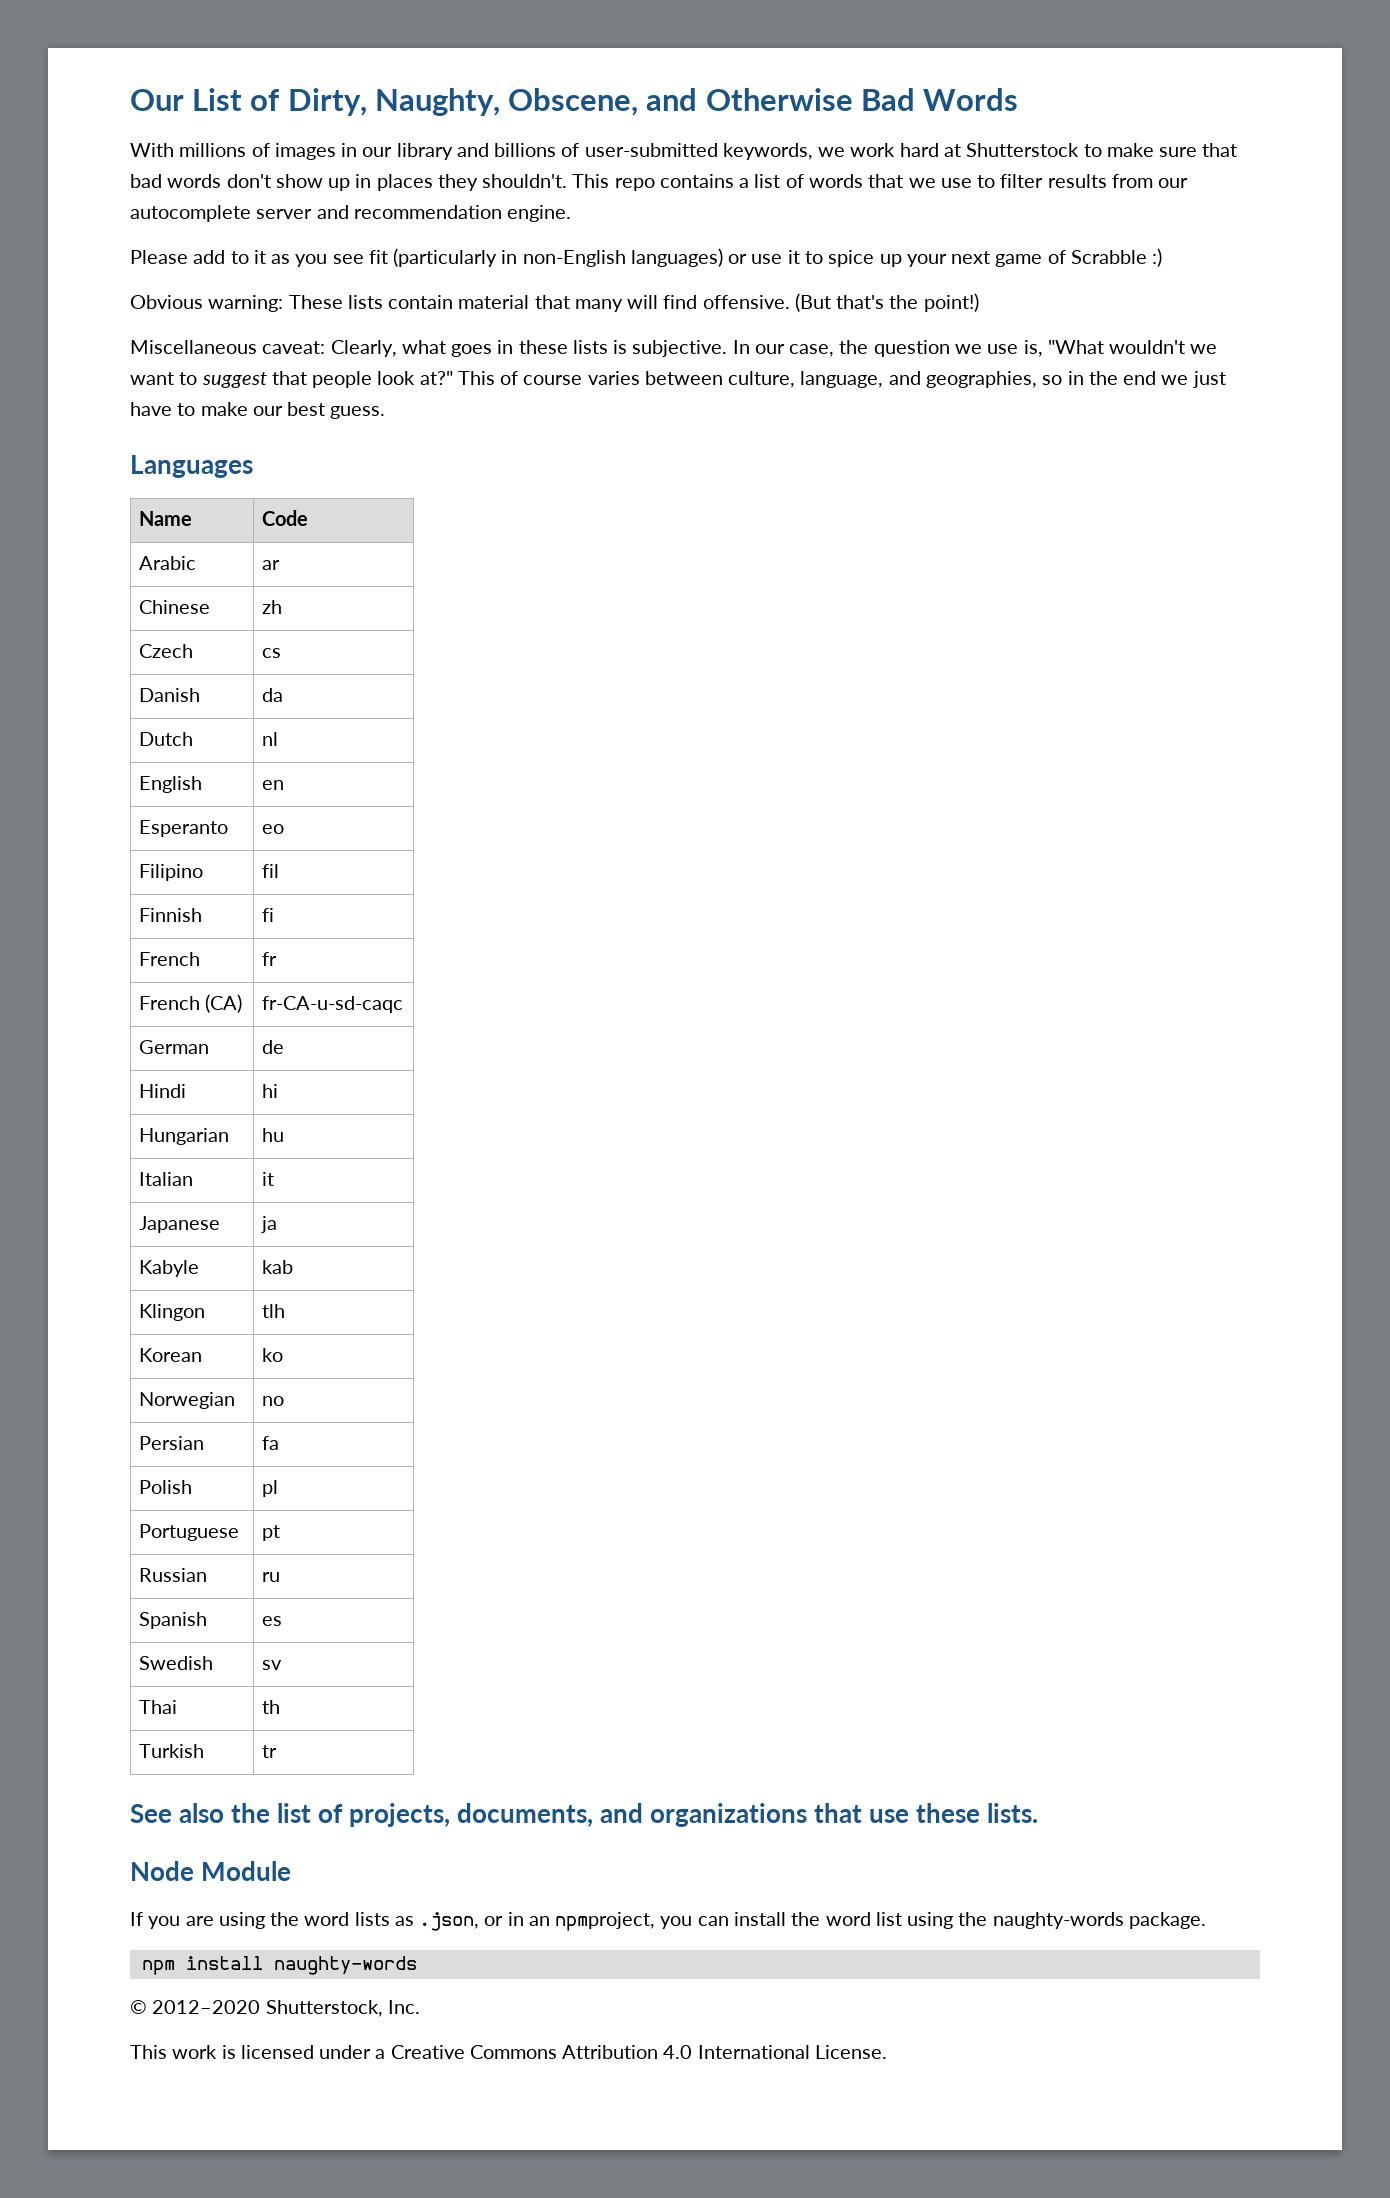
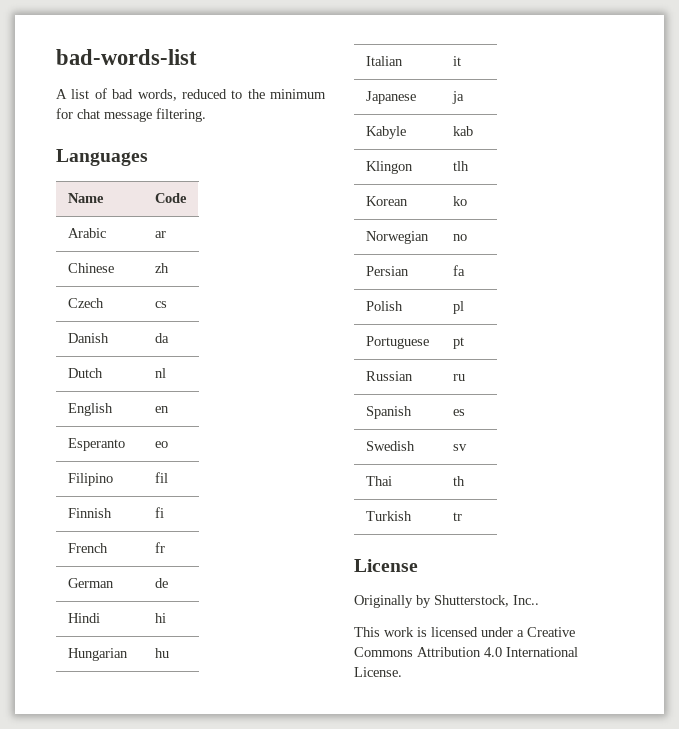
[130,88,1019,116] [130,143,1238,160] [130,174,1189,191] [130,205,572,222] [130,248,1163,267] [130,293,979,312] [130,340,1218,357] [130,371,1226,388] [130,402,386,419] Our List of Dirty, Naughty, Obscene, and Otherwise Bad Words // With millions of images in our library and billions of user-submitted keywords, we work hard at Shutterstock to make sure that bad words don't show up in places they shouldn't. This repo contains a list of words that we use to filter results from our autocomplete server and recommendation engine. // Please add to it as you see fit (particularly in non-English languages) or use it to spice up your next game of Scrabble :) // Obvious warning: These lists contain material that many will find offensive. (But that's the point!) // Miscellaneous caveat: Clearly, what goes in these lists is subjective. In our case, the question we use is, "What wouldn't we want to suggest that people look at?" This of course varies between culture, language, and geographies, so in the end we just have to make our best guess. -> [56,49,197,65] [56,88,326,101] [56,108,206,122] bad-words-list // A list of bad words, reduced to the minimum for chat message filtering.
[138,994,243,1013] [261,996,403,1013] // French (CA) | fr-CA-u-sd-caqc -> (165, 547) none
[130,1803,1039,1827] [130,1861,292,1881] [130,1912,1206,1931] [141,1956,417,1975] [130,2000,420,2017] See also the list of projects, documents, and organizations that use these lists. // Node Module // If you are using the word lists as .json, or in an npmproject, you can install the word list using the naughty-words package. // npm install naughty-words // © 2012–2020 Shutterstock, Inc. -> [354,559,418,572] [354,595,539,608] License // Originally by Shutterstock, Inc..

